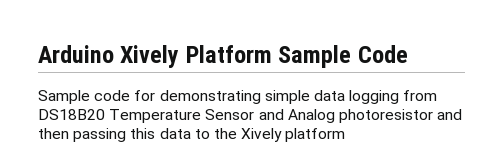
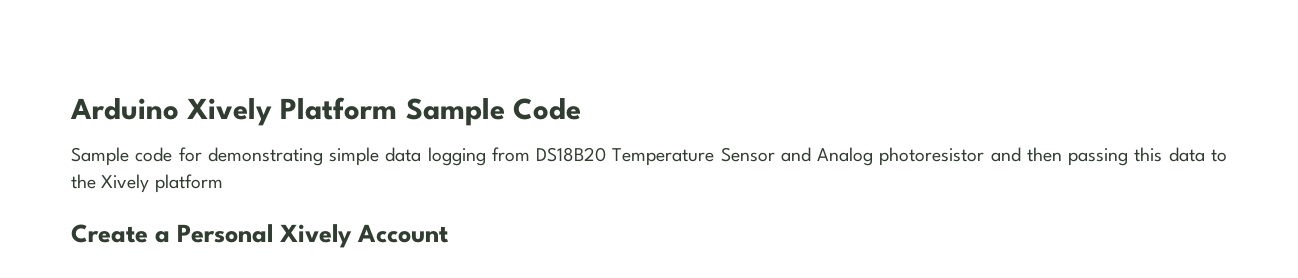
(346, 135) none -> [71,224,450,248] // Create a Personal Xively Account

